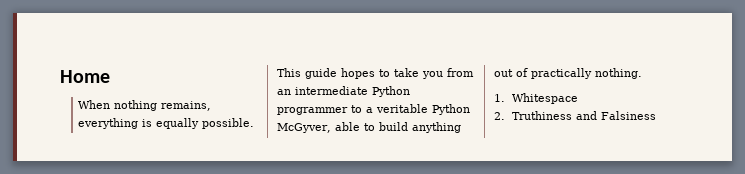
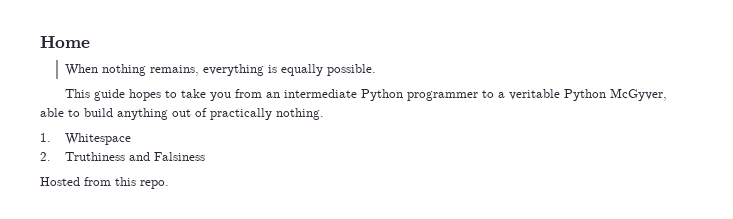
(657, 115) none -> [40,177,169,189] // Hosted from this repo.

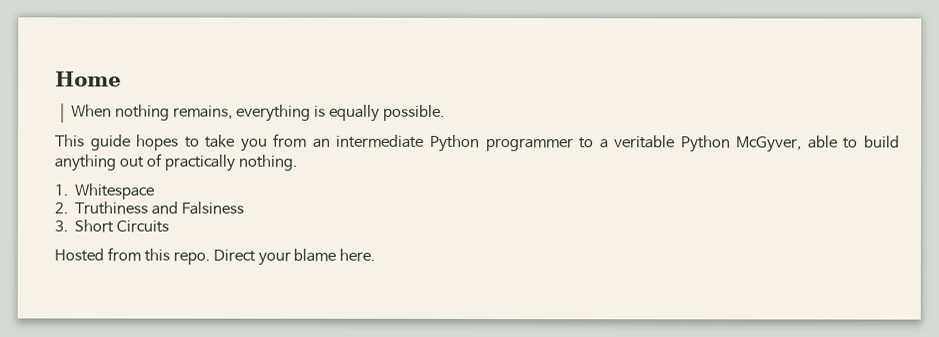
(205, 156) none -> [54,219,170,233] // 3. Short Circuits
(169, 184) none -> [212,248,376,266] Direct your blame here.

